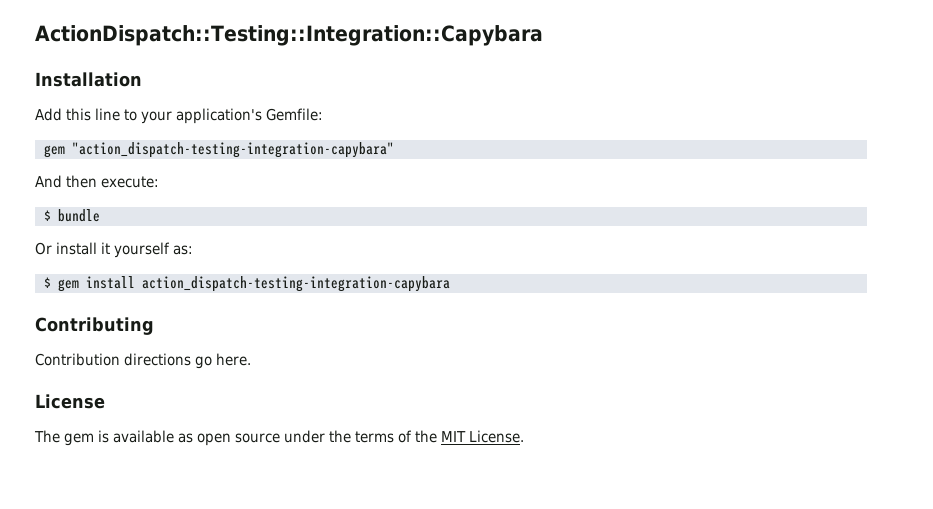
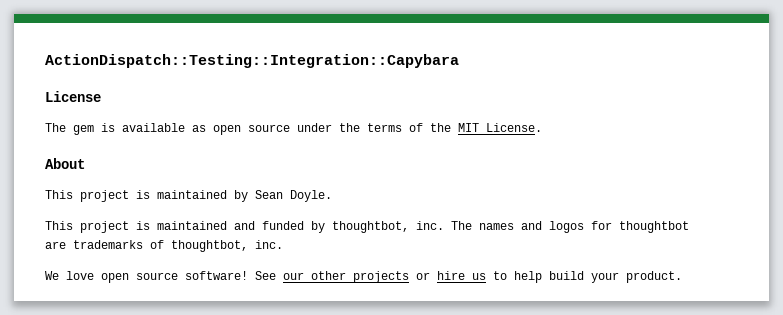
[35,72,142,87] [35,108,323,124] [43,142,394,158] [35,175,159,188] [43,209,100,222] [35,242,193,258] [43,276,450,292] [35,317,154,335] [35,353,251,369] // Installation // Add this line to your application's Gemfile: // gem "action_dispatch-testing-integration-capybara" // And then execute: // $ bundle // Or install it yourself as: // $ gem install action_dispatch-testing-integration-capybara // Contributing // Contribution directions go here. -> (459, 61) none
(524, 436) none -> [45,158,85,169] [45,190,332,202] [45,221,689,233] [45,240,283,252] [45,271,682,283] // About // This project is maintained by Sean Doyle. // This project is maintained and funded by thoughtbot, inc. The names and logos for thoughtbot are trademarks of thoughtbot, inc. // We love open source software! See our other projects or hire us to help build your product.

